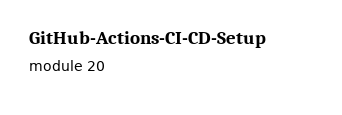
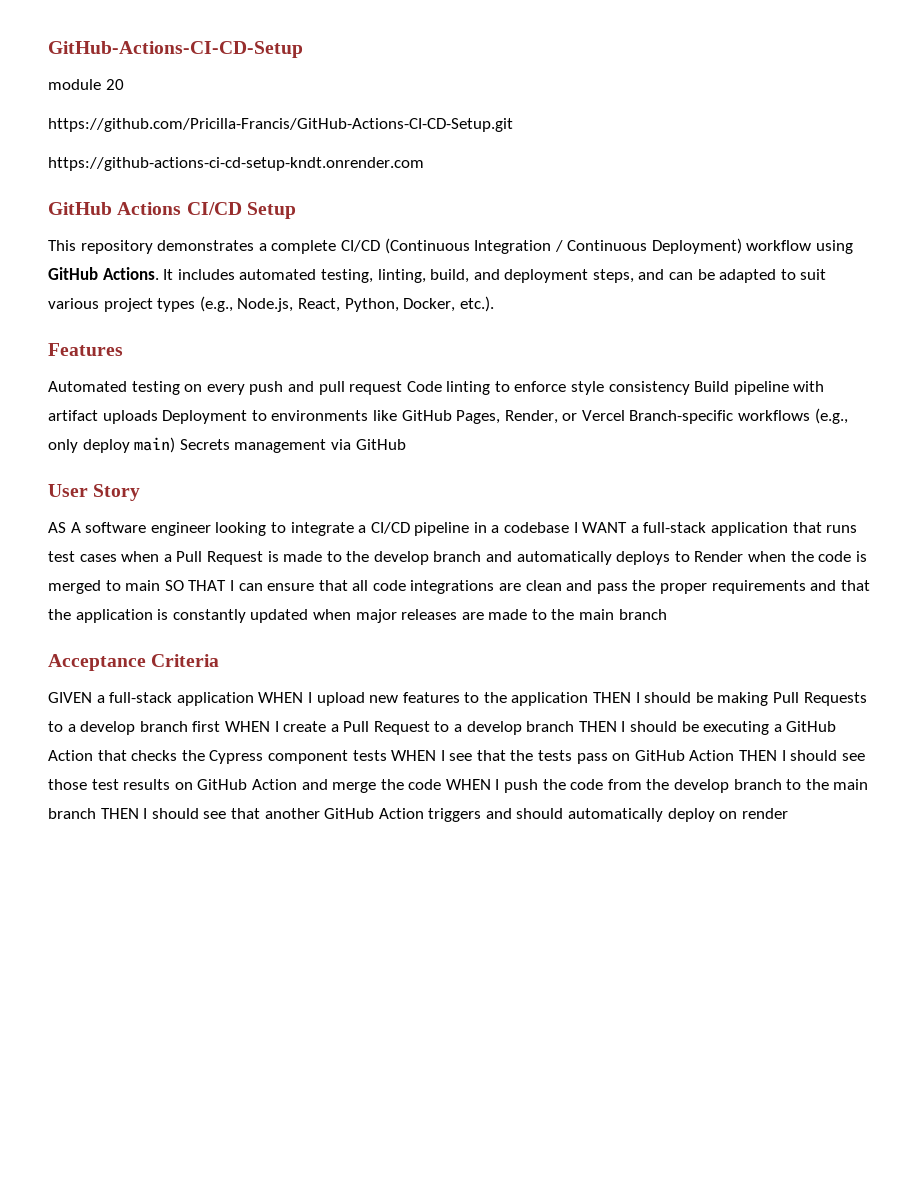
(105, 66) none -> [48,118,513,132] [48,157,424,171] [48,202,296,219] [48,238,854,254] [48,267,827,283] [48,296,494,312] [48,343,123,356] [48,381,825,395] [48,408,848,424] [48,437,406,453] [48,484,141,501] [48,522,858,536] [48,551,867,565] [48,580,870,594] [48,609,667,623] [48,654,220,671] [48,692,867,706] [48,721,837,735] [48,750,865,764] [48,779,869,793] [48,808,788,822] // https://github.com/Pricilla-Francis/GitHub-Actions-CI-CD-Setup.git // https://github-actions-ci-cd-setup-kndt.onrender.com // GitHub Actions CI/CD Setup // This repository demonstrates a complete CI/CD (Continuous Integration / Continuous Deployment) workflow using GitHub Actions. It includes automated testing, linting, build, and deployment steps, and can be adapted to suit various project types (e.g., Node.js, React, Python, Docker, etc.). // Features // Automated testing on every push and pull request Code linting to enforce style consistency Build pipeline with artifact uploads Deployment to environments like GitHub Pages, Render, or Vercel Branch-specific workflows (e.g., only deploy main) Secrets management via GitHub // User Story // AS A software engineer looking to integrate a CI/CD pipeline in a codebase I WANT a full-stack application that runs test cases when a Pull Request is made to the develop branch and automatically deploys to Render when the code is merged to main SO THAT I can ensure that all code integrations are clean and pass the proper requirements and that the application is constantly updated when major releases are made to the main branch // Acceptance Criteria // GIVEN a full-stack application WHEN I upload new features to the application THEN I should be making Pull Requests to a develop branch first WHEN I create a Pull Request to a develop branch THEN I should be executing a GitHub Action that checks the Cypress component tests WHEN I see that the tests pass on GitHub Action THEN I should see those test results on GitHub Action and merge the code WHEN I push the code from the develop branch to the main branch THEN I should see that another GitHub Action triggers and should automatically deploy on render

